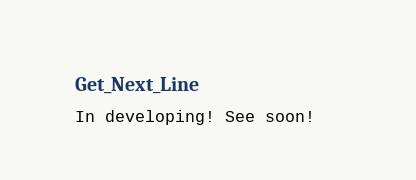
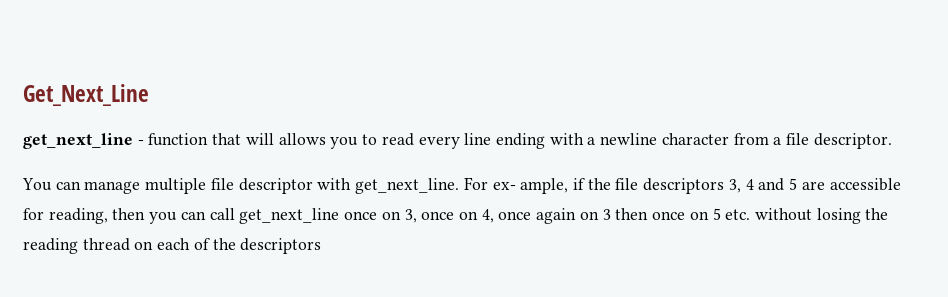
[75,110,315,125] In developing! See soon! -> [23,133,892,149] [22,177,901,194] [23,208,889,224] [23,238,322,254] get_next_line - function that will allows you to read every line ending with a newline character from a file descriptor. // You can manage multiple file descriptor with get_next_line. For ex- ample, if the file descriptors 3, 4 and 5 are accessible for reading, then you can call get_next_line once on 3, once on 4, once again on 3 then once on 5 etc. without losing the reading thread on each of the descriptors

